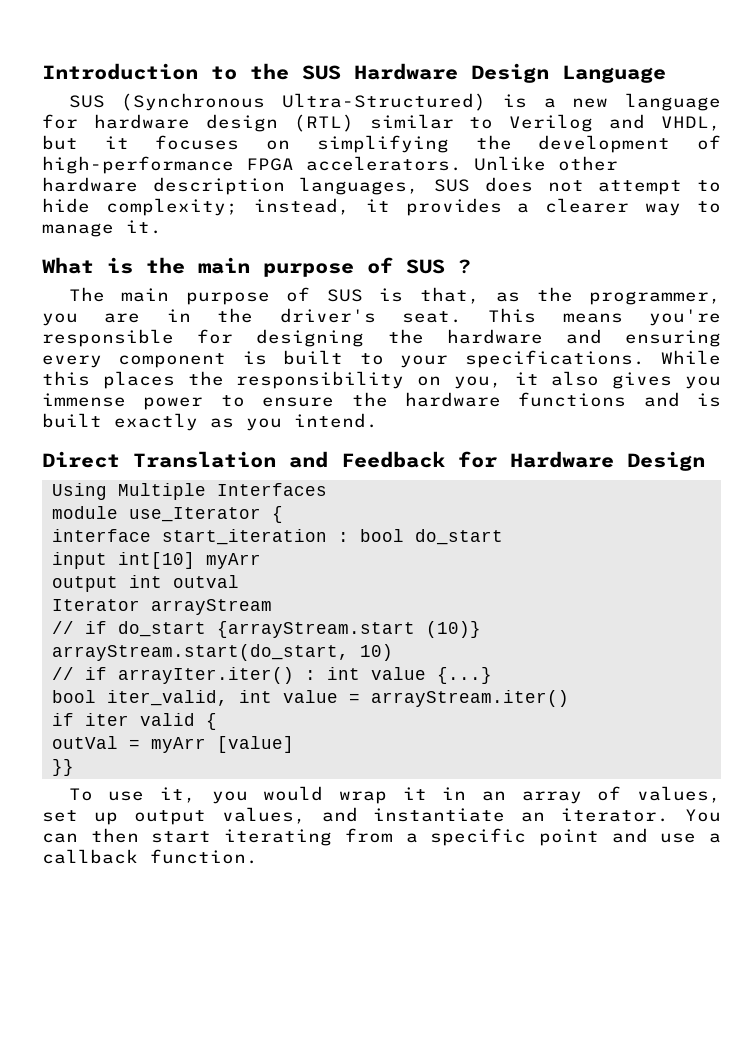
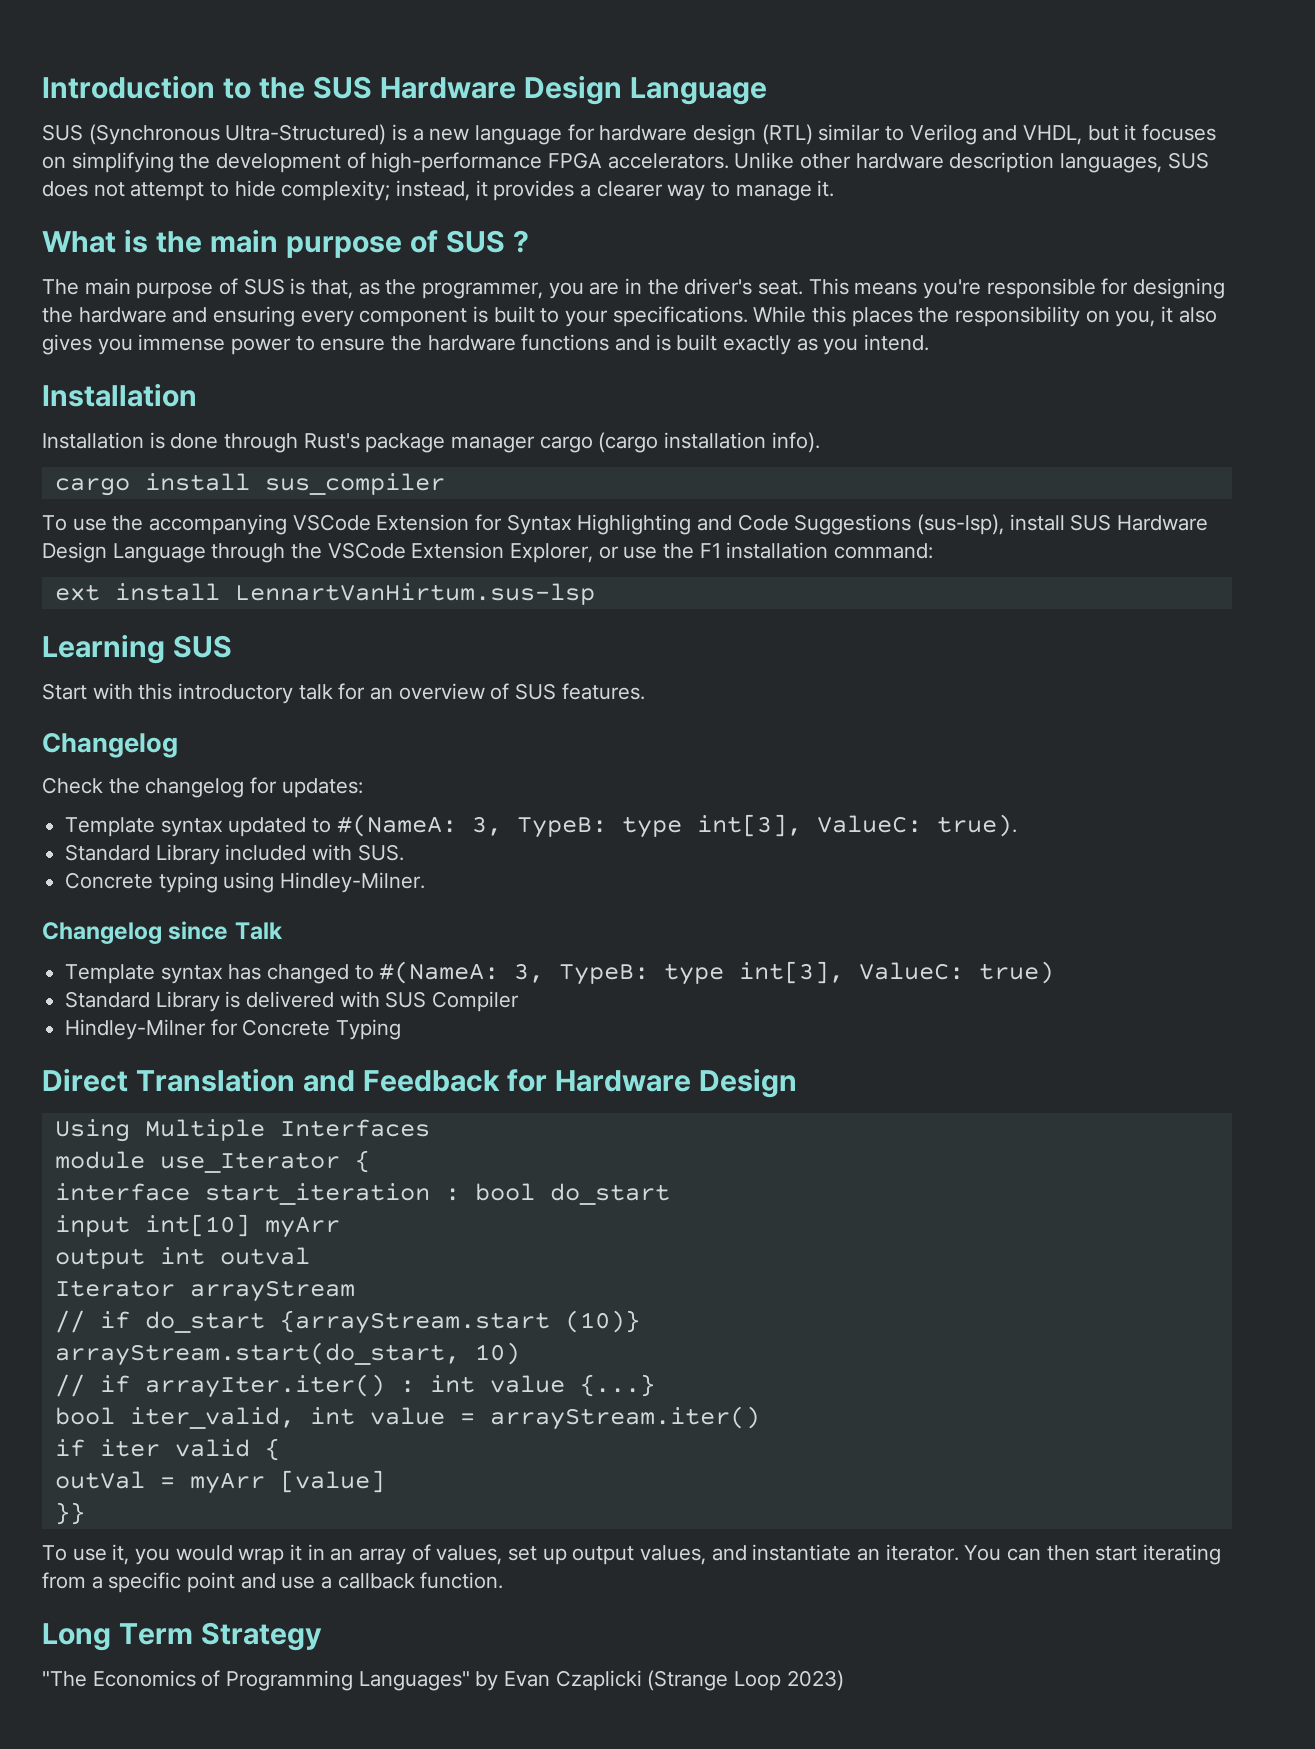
(378, 420) none -> [42,383,197,407] [42,432,820,453] [54,473,445,496] [42,514,1209,535] [42,542,934,563] [54,583,595,605] [42,634,232,664] [42,683,645,704] [42,733,178,758] [42,777,363,798] [65,814,1017,838] [65,844,404,865] [65,872,426,893] [42,921,283,944] [65,961,1055,985] [65,991,520,1012] [65,1019,402,1040] // Installation // Installation is done through Rust's package manager cargo (cargo installation info). // cargo install sus_compiler // To use the accompanying VSCode Extension for Syntax Highlighting and Code Suggestions (sus-lsp), install SUS Hardware Design Language through the VSCode Extension Explorer, or use the F1 installation command: // ext install LennartVanHirtum.sus-lsp // Learning SUS // Start with this introductory talk for an overview of SUS features. // Changelog // Check the changelog for updates: // Template syntax updated to #(NameA: 3, TypeB: type int[3], ValueC: true). // Standard Library included with SUS. // Concrete typing using Hindley-Milner. // Changelog since Talk // Template syntax has changed to #(NameA: 3, TypeB: type int[3], ValueC: true) // Standard Library is delivered with SUS Compiler // Hindley-Milner for Concrete Typing
(258, 856) none -> [42,1622,322,1651] [42,1670,844,1691] // Long Term Strategy // "The Economics of Programming Languages" by Evan Czaplicki (Strange Loop 2023)

